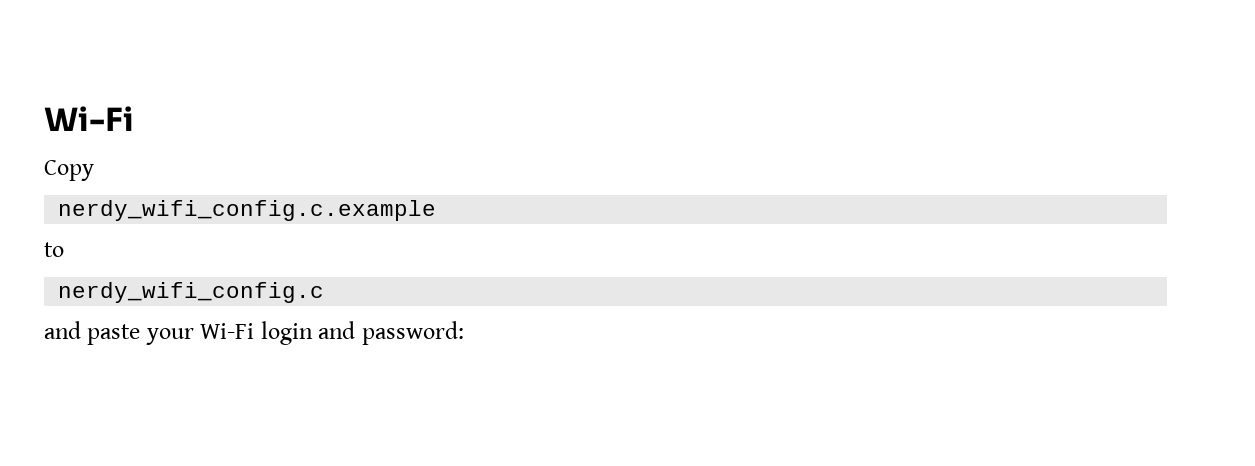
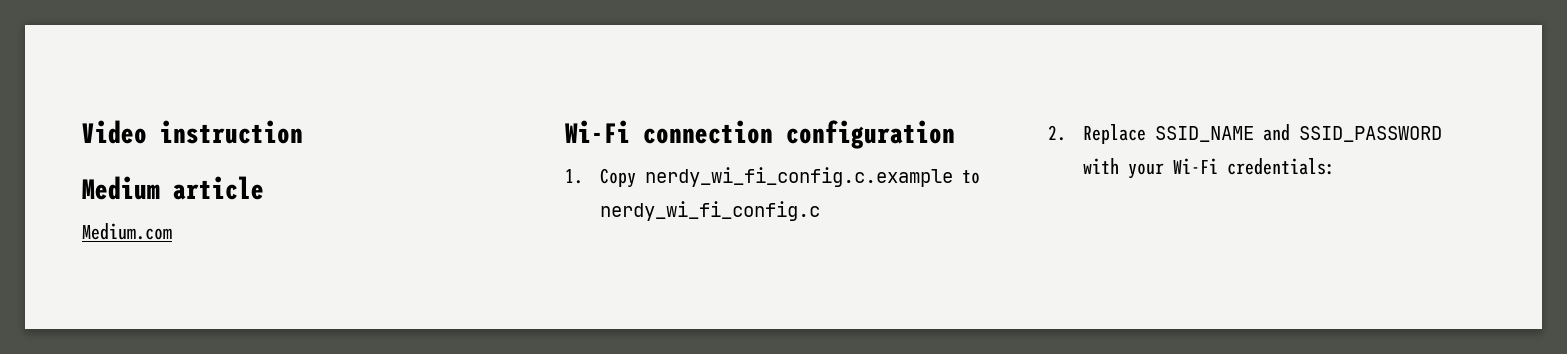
[44,106,134,131] [44,160,94,181] [58,200,437,221] [44,242,64,257] [58,282,325,303] [44,321,464,345] Wi-Fi // Copy // nerdy_wifi_config.c.example // to // nerdy_wifi_config.c // and paste your Wi-Fi login and password: -> [82,120,303,144] [82,176,264,200] [82,223,172,240] [565,120,955,149] [565,167,981,188] [600,201,821,221] [1048,124,1443,144] [1083,158,1336,179] Video instruction // Medium article // Medium.com // Wi-Fi connection configuration // 1. Copy nerdy_wi_fi_config.c.example to nerdy_wi_fi_config.c // 2. Replace SSID_NAME and SSID_PASSWORD with your Wi-Fi credentials:

